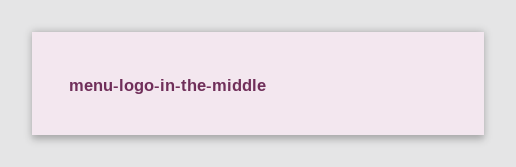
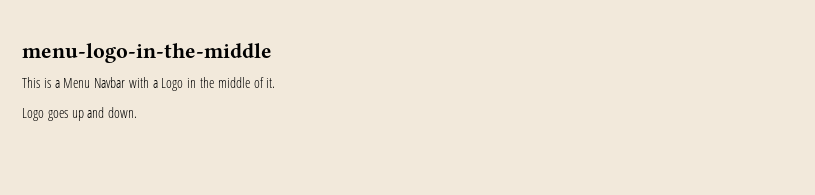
(266, 86) none -> [22,77,276,91] [22,107,138,121] // This is a Menu Navbar with a Logo in the middle of it. // Logo goes up and down.

